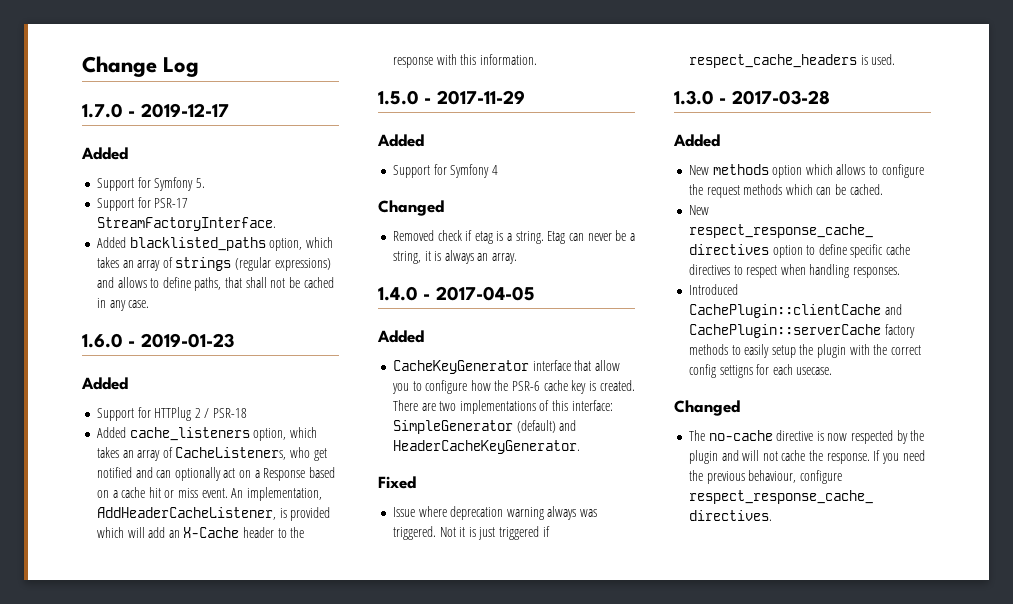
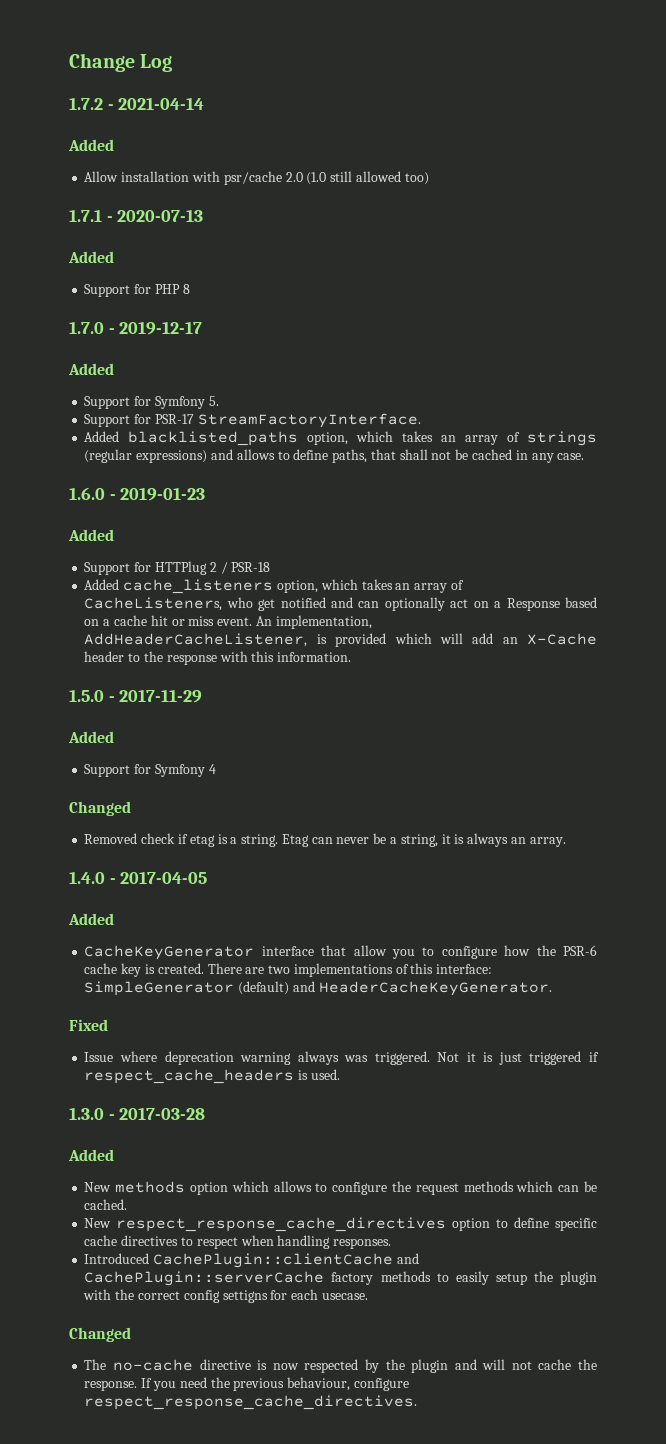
(200, 67) none -> [69,97,205,110] [68,139,114,151] [84,171,429,185] [69,209,204,222] [68,251,114,263] [84,284,190,297] // 1.7.2 - 2021-04-14 // Added // Allow installation with psr/cache 2.0 (1.0 still allowed too) // 1.7.1 - 2020-07-13 // Added // Support for PHP 8

